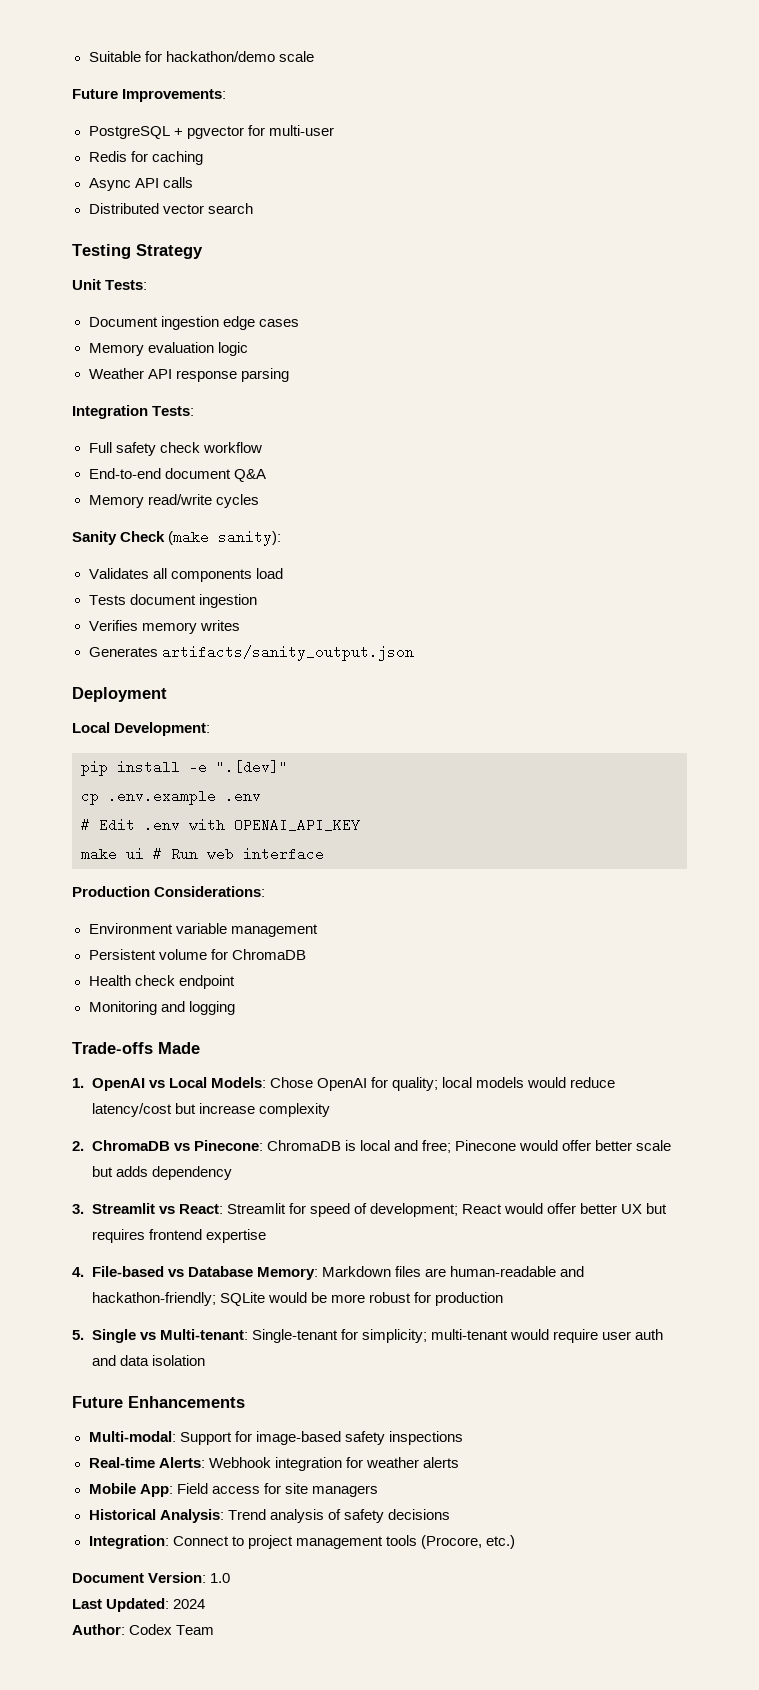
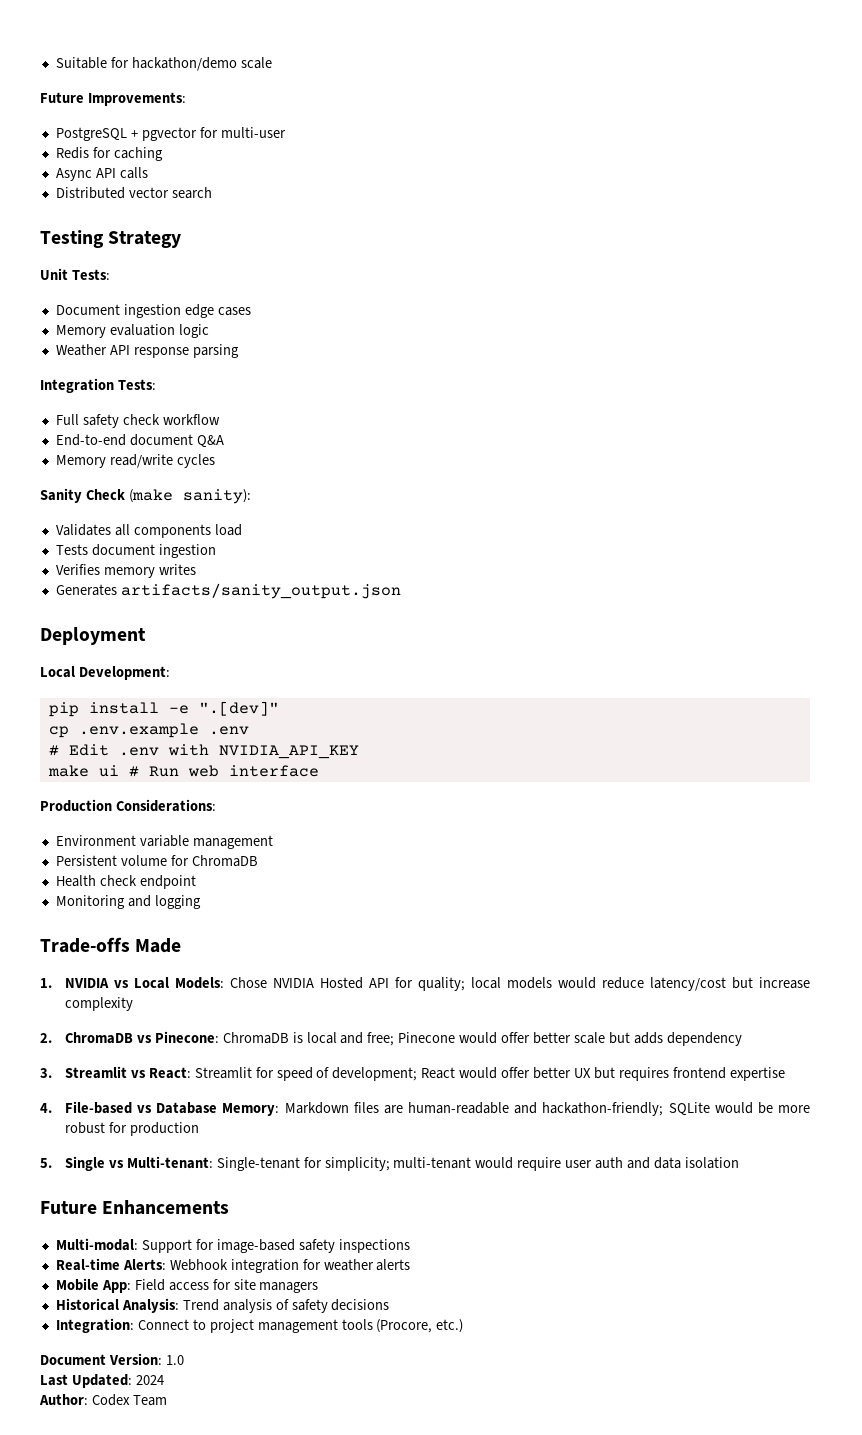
[234,818,360,832] OPENAI_API_KEY -> [218,745,359,759] NVIDIA_API_KEY
[91,1078,145,1091] OpenAI -> [64,978,109,988] NVIDIA
[316,1078,367,1091] OpenAI -> [272,977,389,989] NVIDIA Hosted API

